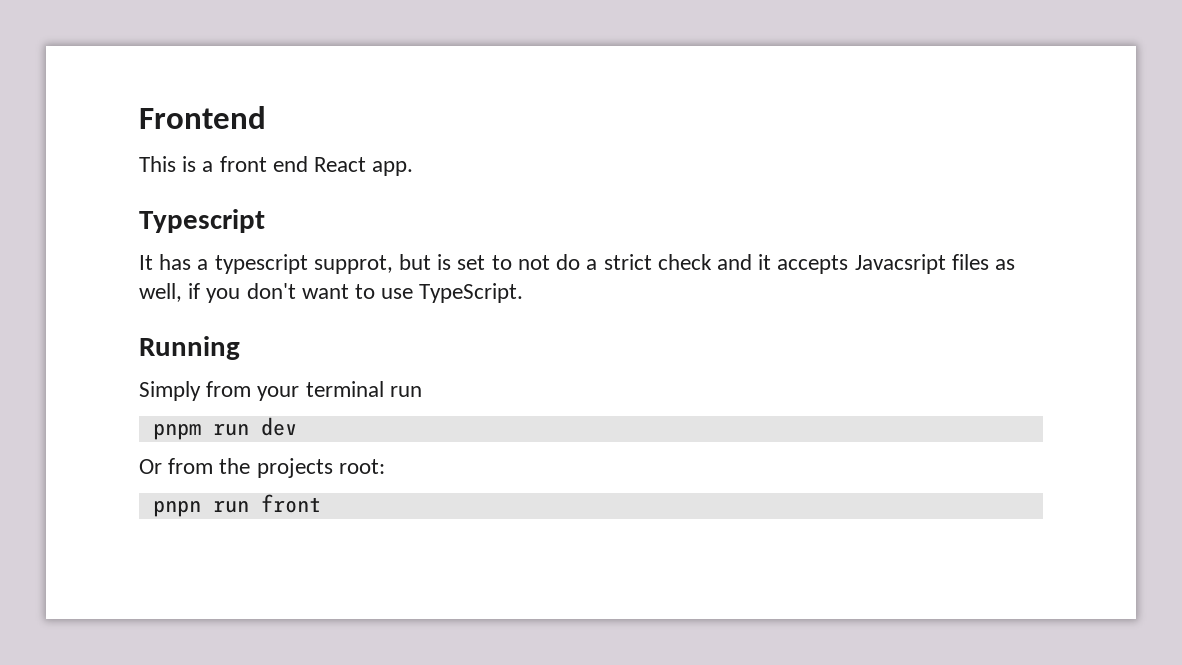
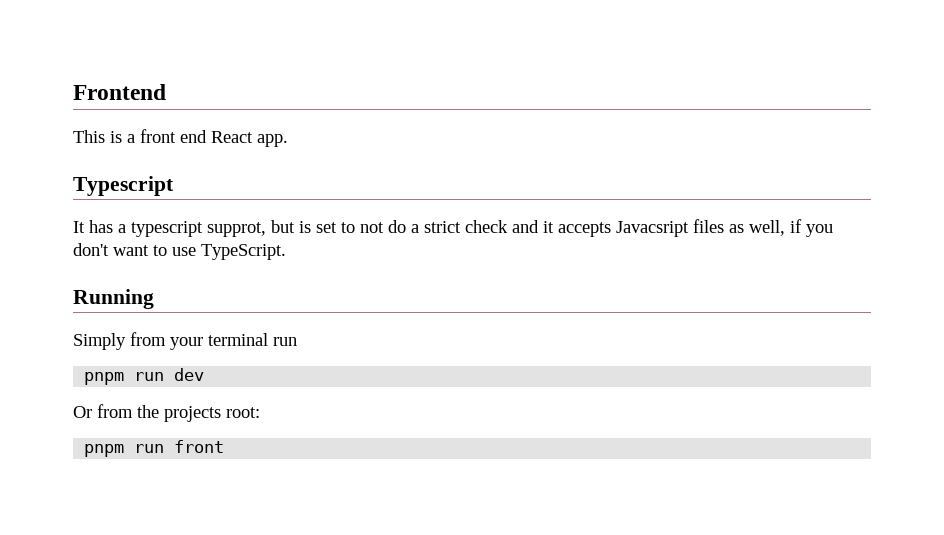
[152,500,201,517] pnpn -> [84,444,125,457] pnpm

